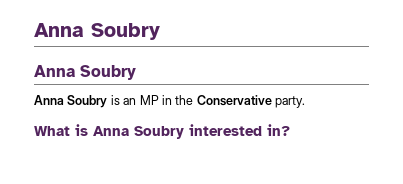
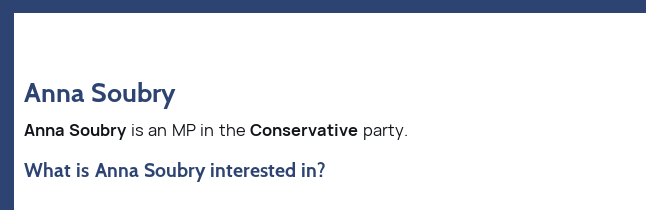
[34,23,160,40] [34,65,136,80] [34,95,108,108] Anna Soubry // Anna Soubry // Anna Soubry -> [24,82,177,109] [24,124,128,140] Anna Soubry // Anna Soubry

